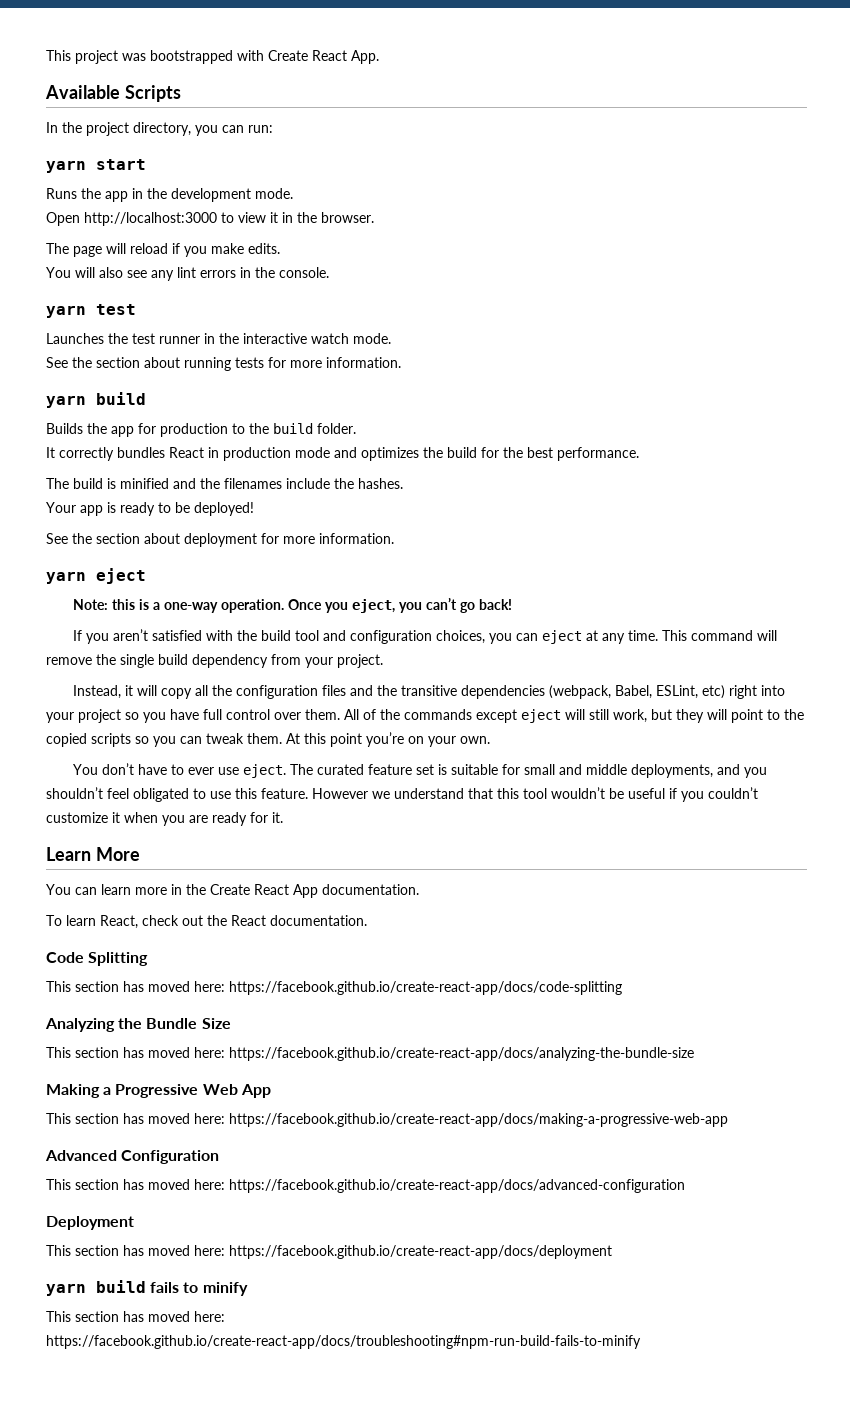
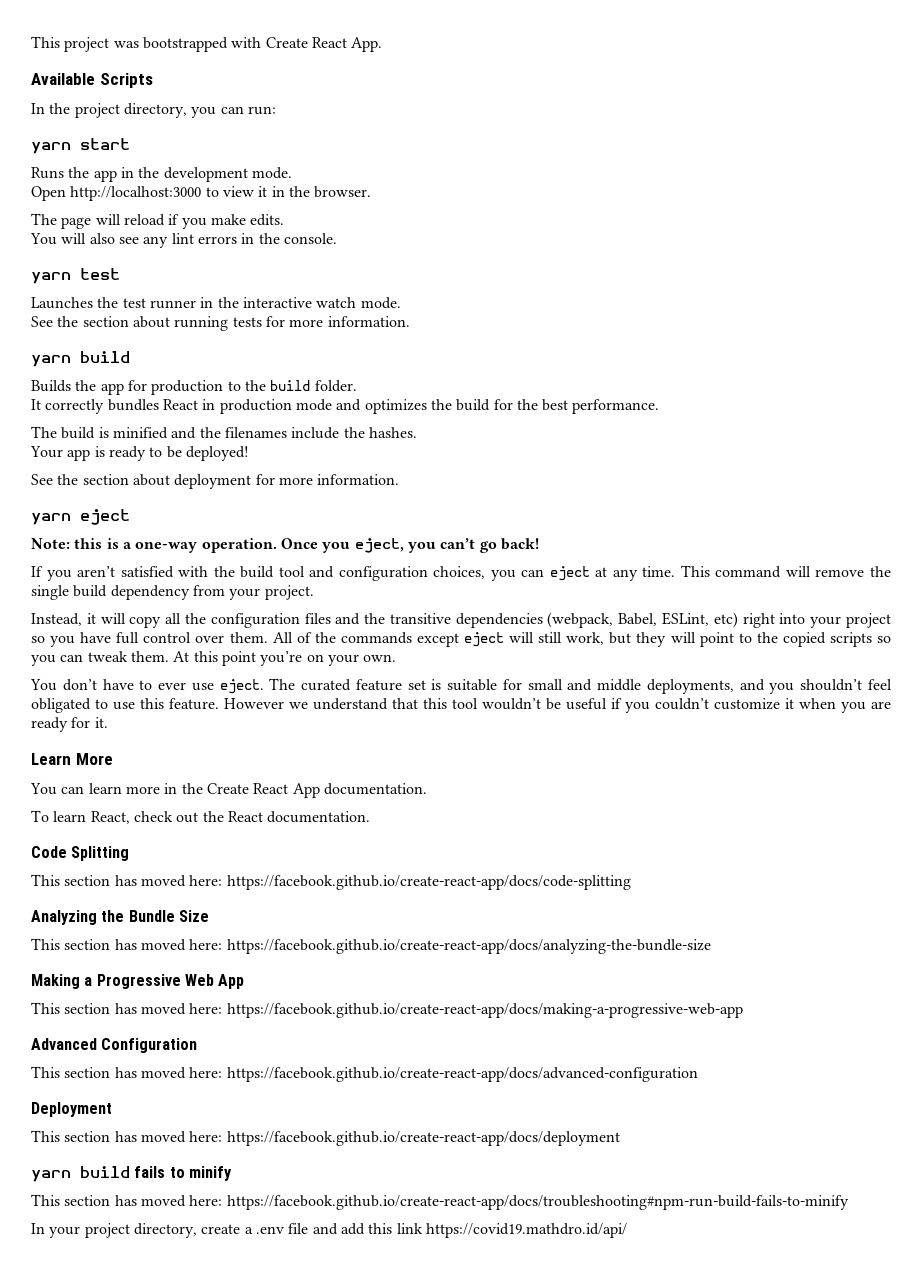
(641, 1342) none -> [31,1223,627,1238] // In your project directory, create a .env file and add this link https://covid19.mathdro.id/api/

